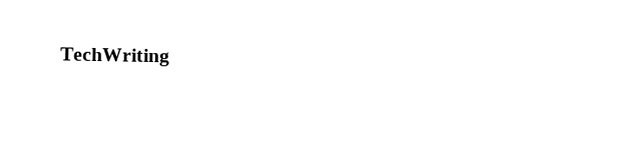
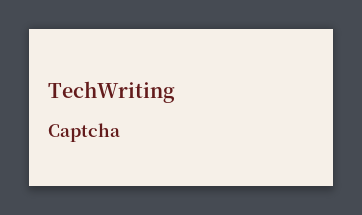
(170, 57) none -> [48,123,120,142] // Captcha

